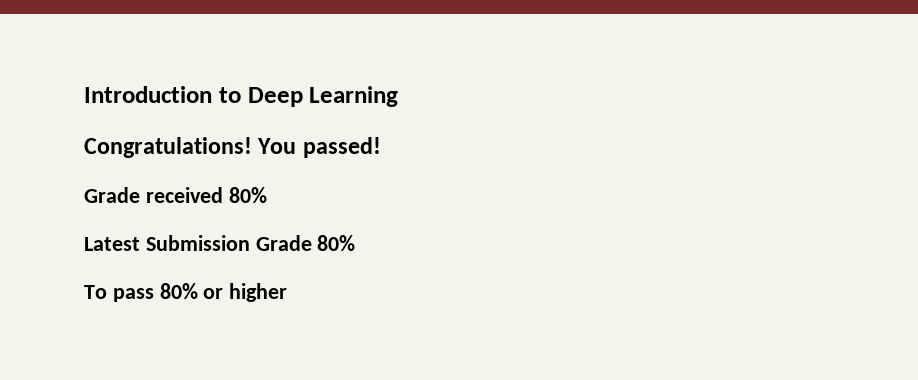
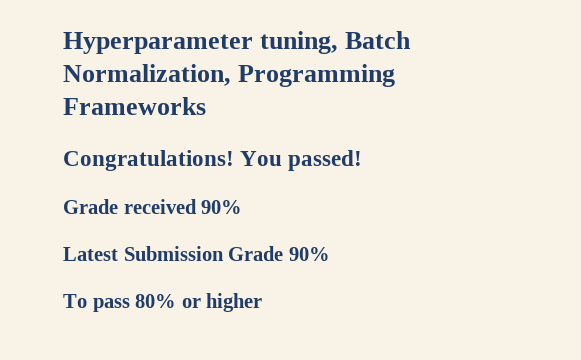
[84,86,399,107] Introduction to Deep Learning -> [63,31,412,54] [63,64,396,87] [63,97,206,115] Hyperparameter tuning, Batch Normalization, Programming Frameworks
[228,187,267,203] 80% -> [201,200,243,214] 90%
[317,235,356,251] 80% -> [288,247,330,261] 90%

